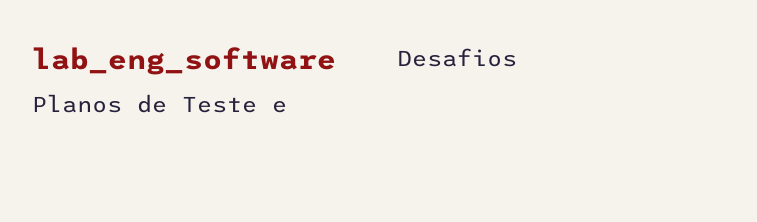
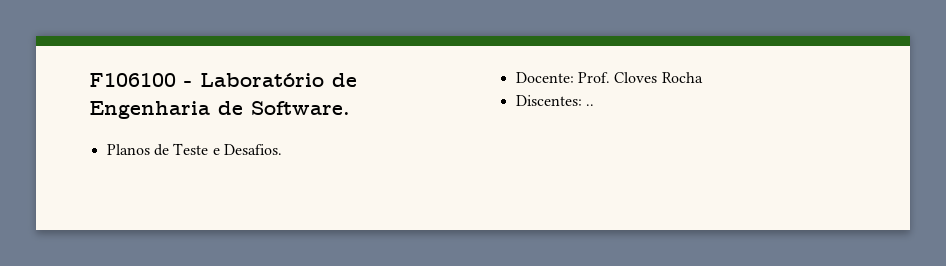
[32,47,336,75] [32,94,287,113] [397,48,517,67] lab_eng_software // Planos de Teste e Desafios -> [89,73,357,87] [89,101,350,119] [106,143,282,156] [515,72,703,83] [515,95,594,106] F106100 - Laboratório de Engenharia de Software. // Planos de Teste e Desafios. // Docente: Prof. Cloves Rocha // Discentes: ..

